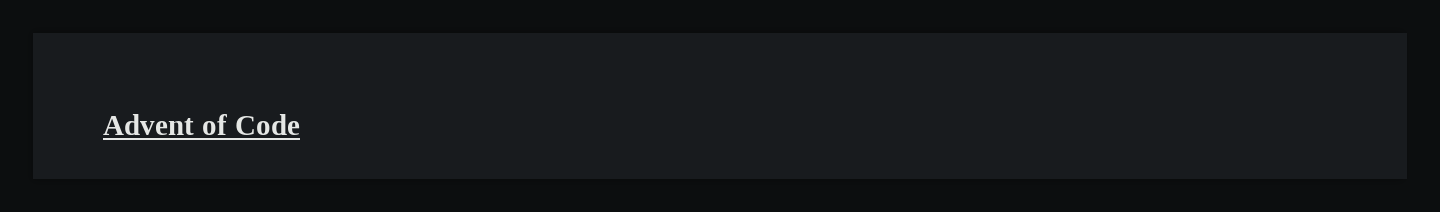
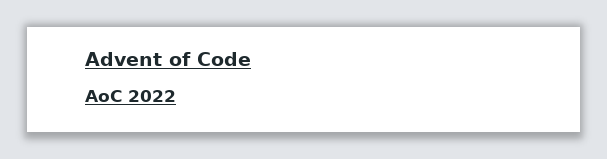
(300, 124) none -> [85,90,176,102] // AoC 2022

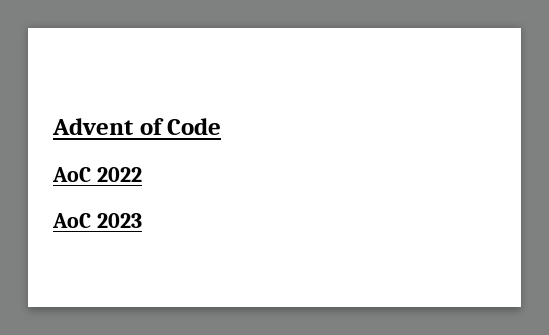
(176, 96) none -> [52,213,142,228] // AoC 2023

